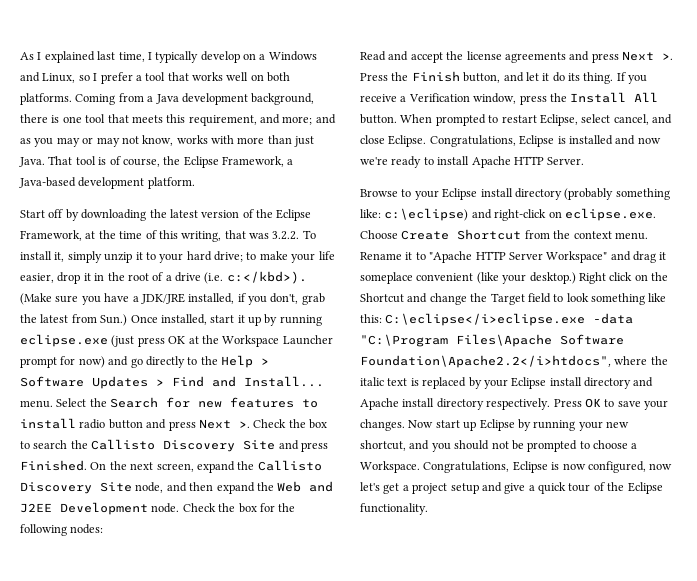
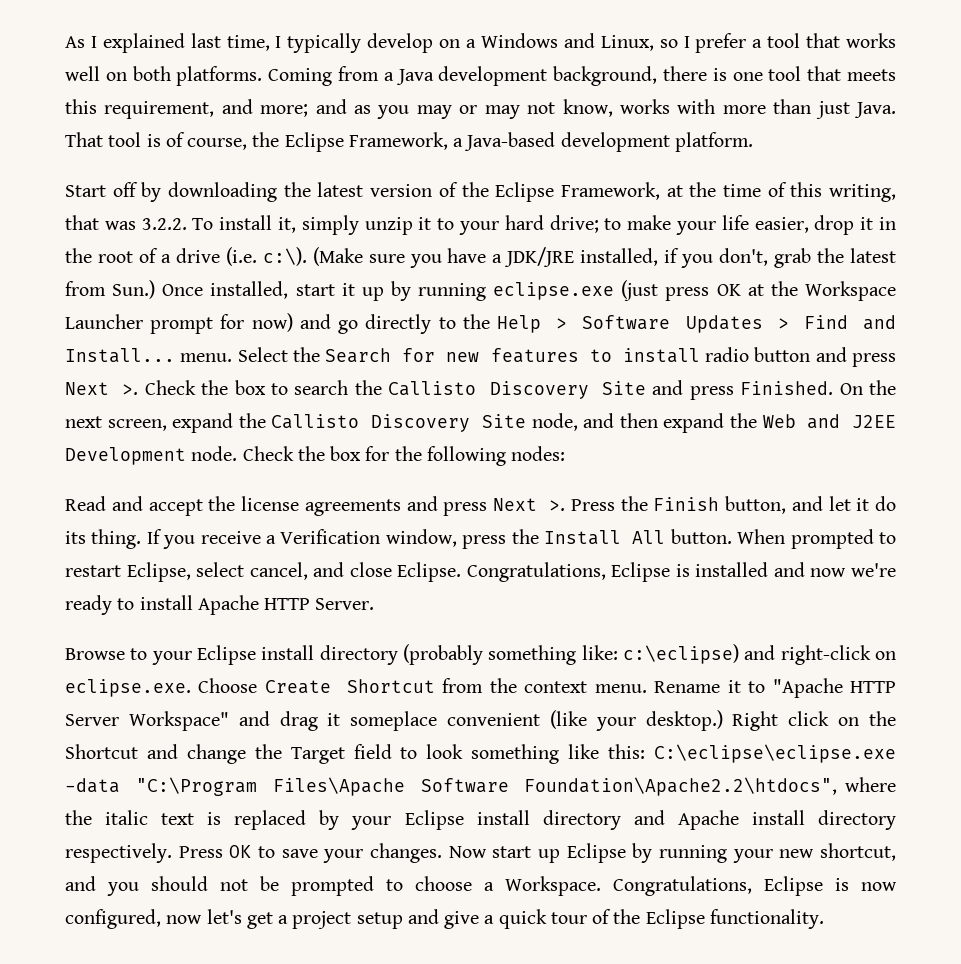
[226,271,307,284] c:</kbd>). -> [262,247,307,266] c:\).
[385,313,586,326] C:\eclipse</i>eclipse.exe -> [654,744,896,763] C:\eclipse\eclipse.exe
[360,355,611,368] Foundation\Apache2.2</i>htdocs", -> [524,777,838,796] Foundation\Apache2.2\htdocs",

